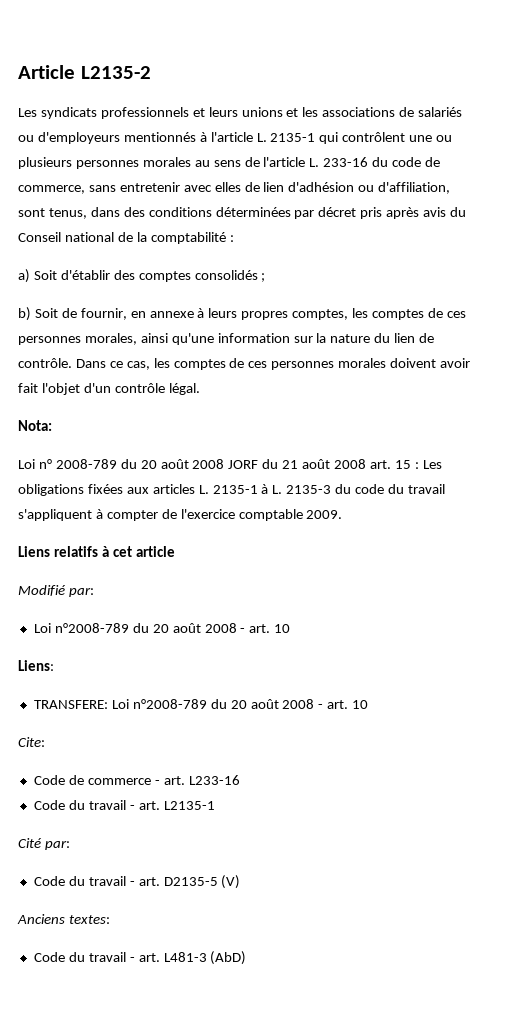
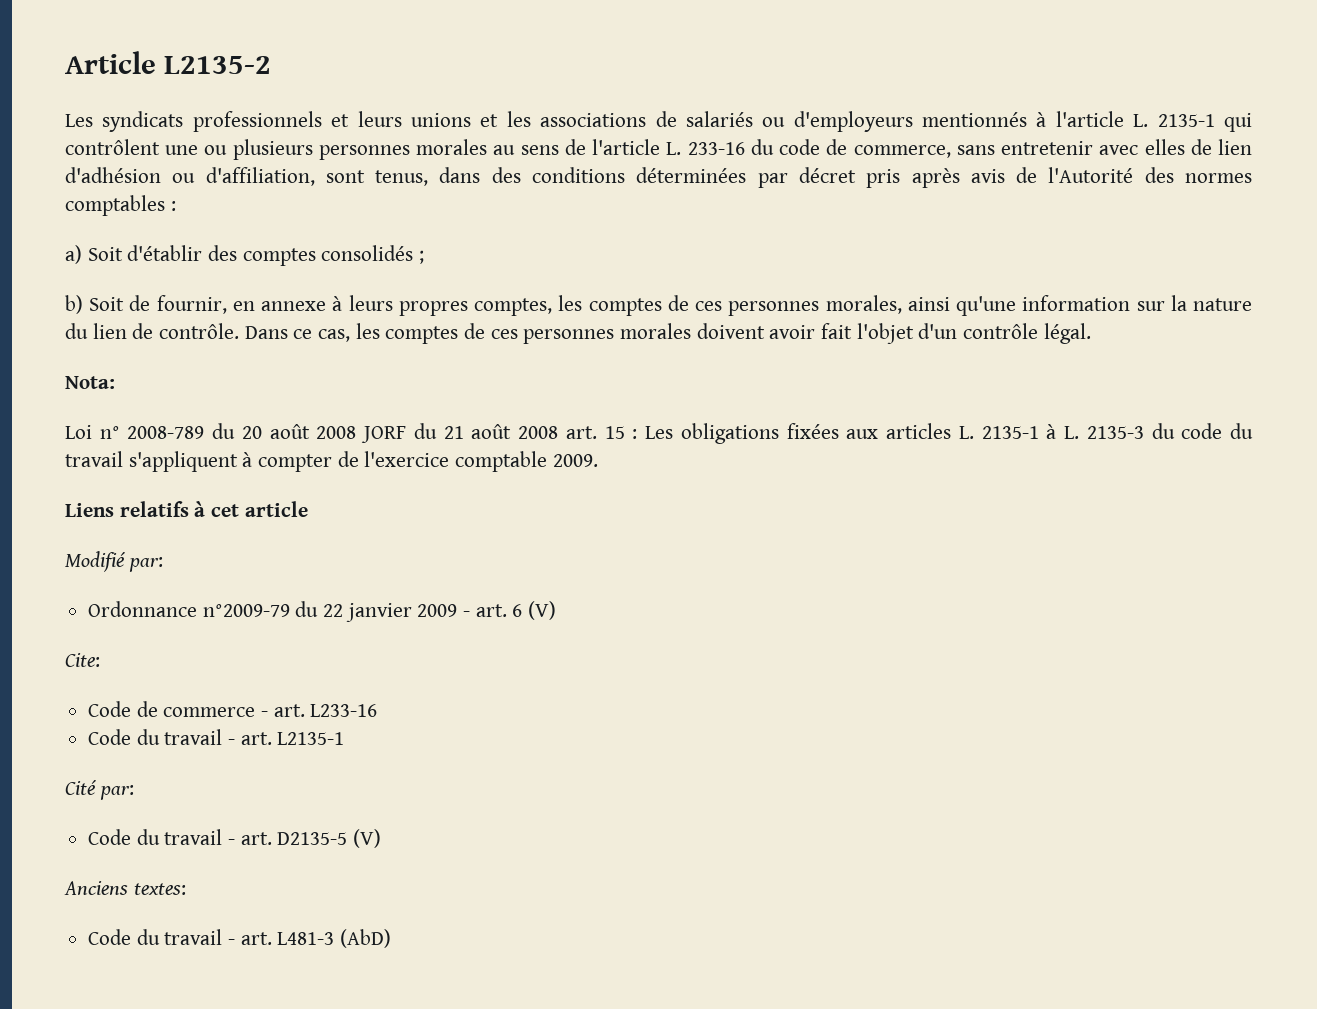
[450,207,467,217] [18,232,226,244] du Conseil national de la comptabilité -> [1016,167,1252,183] [65,195,165,216] de l'Autorité des normes comptables
[33,623,291,633] [18,660,54,671] [33,699,369,709] Loi n°2008-789 du 20 août 2008 - art. 10 // Liens: // TRANSFERE: Loi n°2008-789 du 20 août 2008 - art. 10 -> [88,601,557,622] Ordonnance n°2009-79 du 22 janvier 2009 - art. 6 (V)

